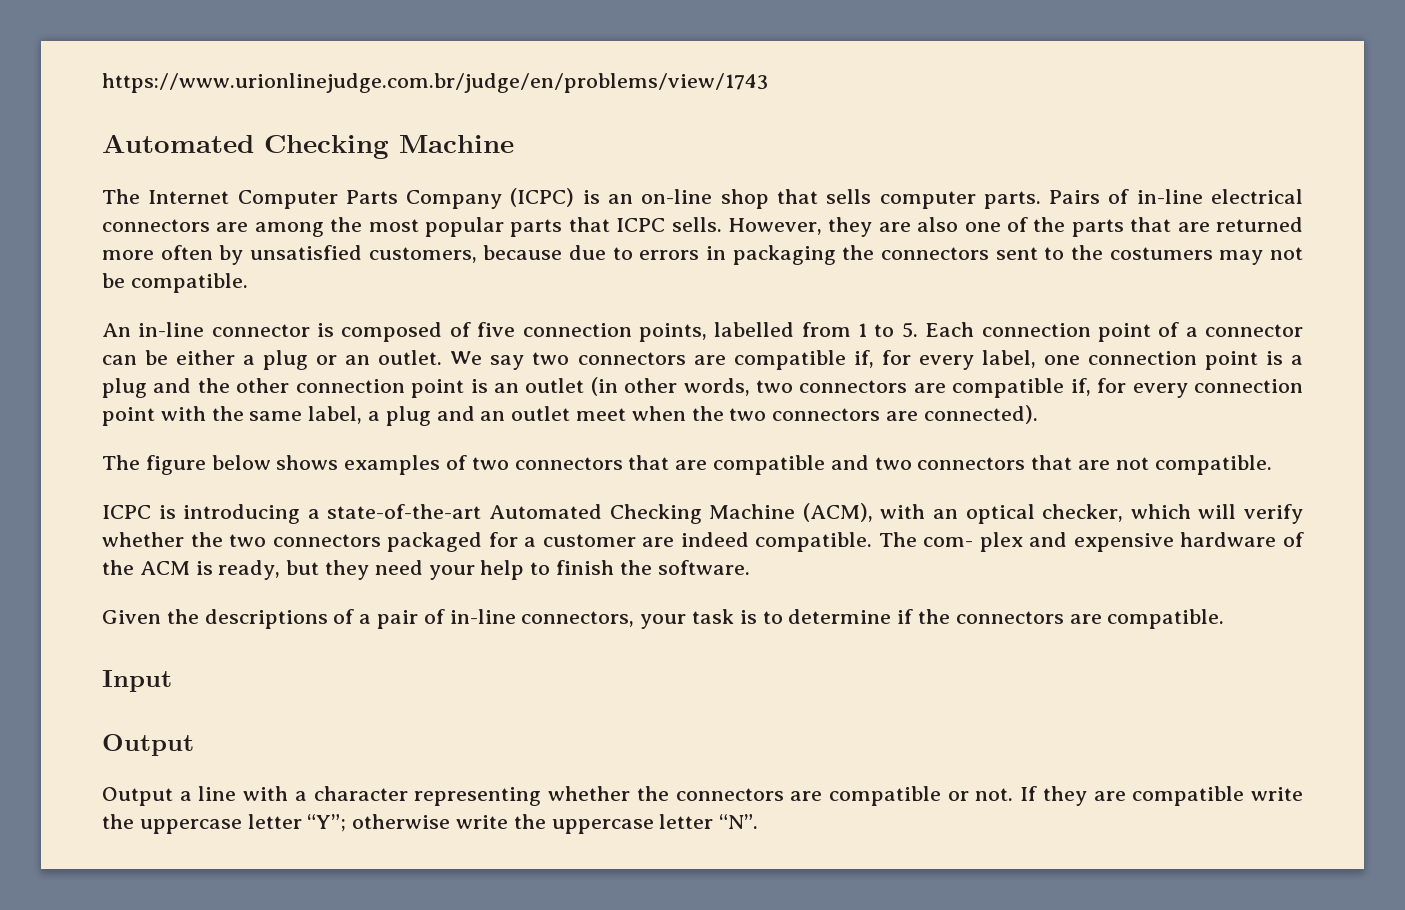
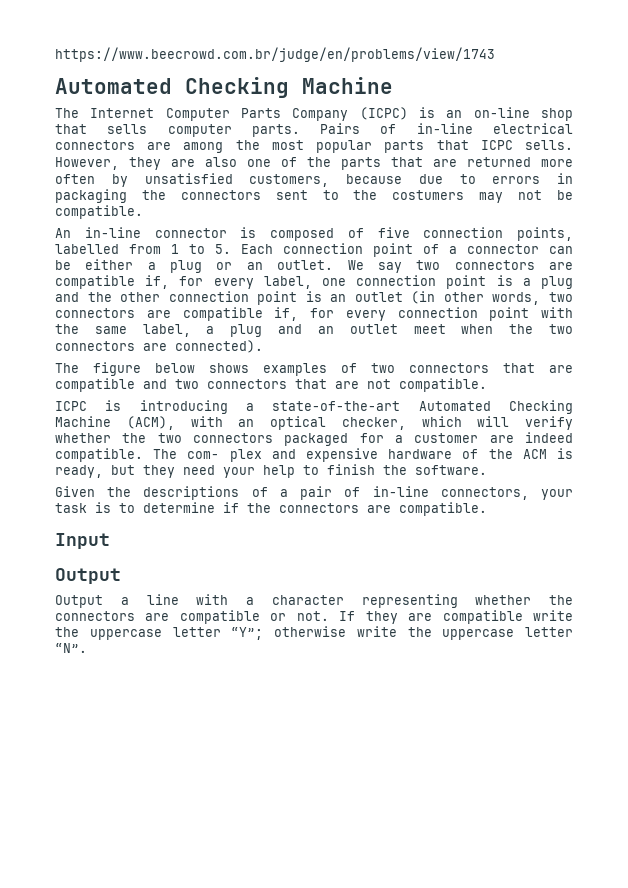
[102,73,768,93] https://www.urionlinejudge.com.br/judge/en/problems/view/1743 -> [55,47,495,62] https://www.beecrowd.com.br/judge/en/problems/view/1743

